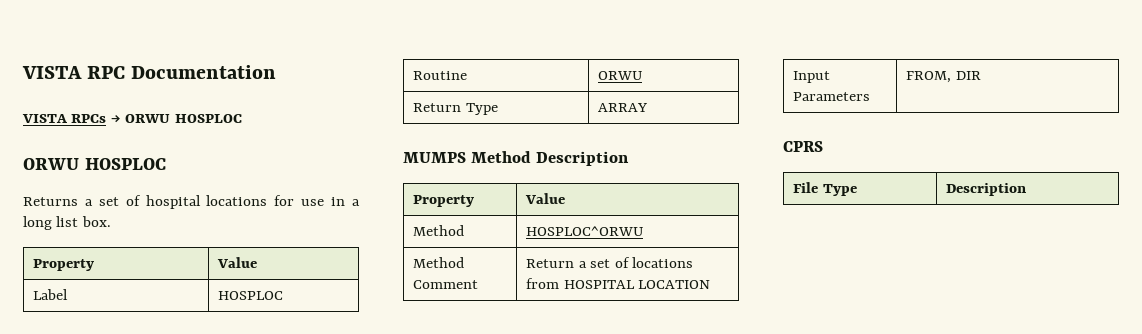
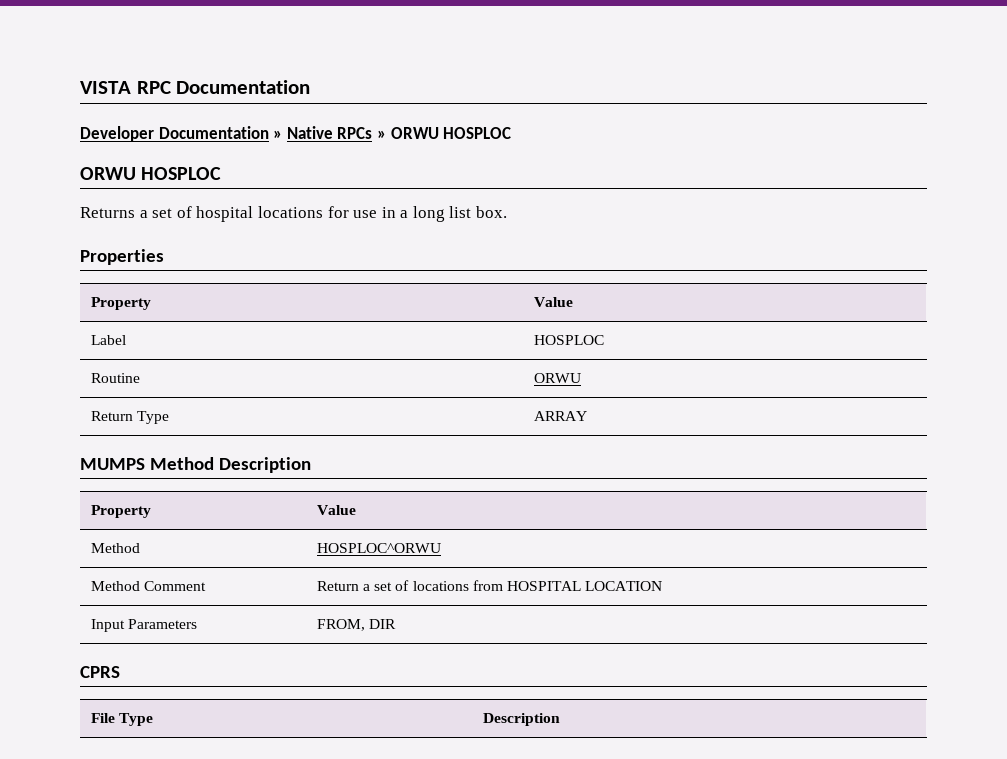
[22,114,121,123] VISTA RPCs → -> [80,126,386,142] Developer Documentation » Native RPCs »
(111, 221) none -> [80,249,164,265] // Properties

